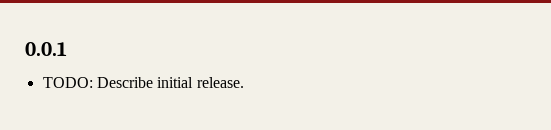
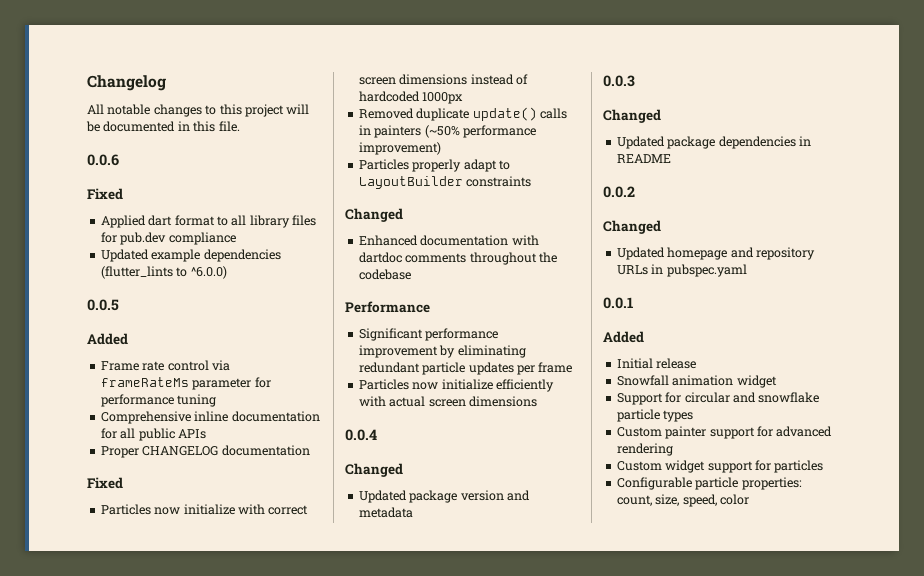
[25,42,67,56] [42,77,244,88] 0.0.1 // TODO: Describe initial release. -> [87,75,166,91] [87,104,310,117] [86,121,240,132] [87,154,119,166] [87,188,123,200] [100,215,316,228] [100,232,236,245] [100,249,281,262] [100,266,227,279] [87,299,119,311] [87,333,128,345] [100,360,230,371] [100,377,271,390] [100,394,217,407] [100,411,320,424] [100,428,206,441] [100,445,310,458] [87,477,123,489] [100,504,309,515] [358,74,528,85] [358,91,464,104] [358,107,567,121] [358,125,536,138] [358,142,441,155] [358,159,510,172] [358,176,532,189] [345,208,403,222] [358,235,539,246] [358,252,557,265] [358,269,411,280] [345,301,430,313] [358,328,499,341] [358,345,526,358] [358,362,573,375] [358,379,554,392] [358,396,537,407] [345,429,377,441] [345,463,403,477] [358,490,530,503] [358,507,413,518] [603,75,635,87] [603,109,661,123] [616,136,811,149] [616,154,671,163] [603,186,635,198] [603,220,661,234] [616,247,815,260] [616,264,747,277] [603,297,633,309] [603,331,644,343] [616,358,697,369] [616,375,777,388] [616,392,820,405] [616,409,694,422] [616,426,833,439] [616,443,673,456] [616,460,824,473] [616,477,802,490] [616,494,749,507] Changelog // All notable changes to this project will be documented in this file. // 0.0.6 // Fixed // Applied dart format to all library files for pub.dev compliance // Updated example dependencies (flutter_lints to ^6.0.0) // 0.0.5 // Added // Frame rate control via frameRateMs parameter for performance tuning // Comprehensive inline documentation for all public APIs // Proper CHANGELOG documentation // Fixed // Particles now initialize with correct screen dimensions instead of hardcoded 1000px // Removed duplicate update() calls in painters (~50% performance improvement) // Particles properly adapt to LayoutBuilder constraints // Changed // Enhanced documentation with dartdoc comments throughout the codebase // Performance // Significant performance improvement by eliminating redundant particle updates per frame // Particles now initialize efficiently with actual screen dimensions // 0.0.4 // Changed // Updated package version and metadata // 0.0.3 // Changed // Updated package dependencies in README // 0.0.2 // Changed // Updated homepage and repository URLs in pubspec.yaml // 0.0.1 // Added // Initial release // Snowfall animation widget // Support for circular and snowflake particle types // Custom painter support for advanced rendering // Custom widget support for particles // Configurable particle properties: count, size, speed, color

